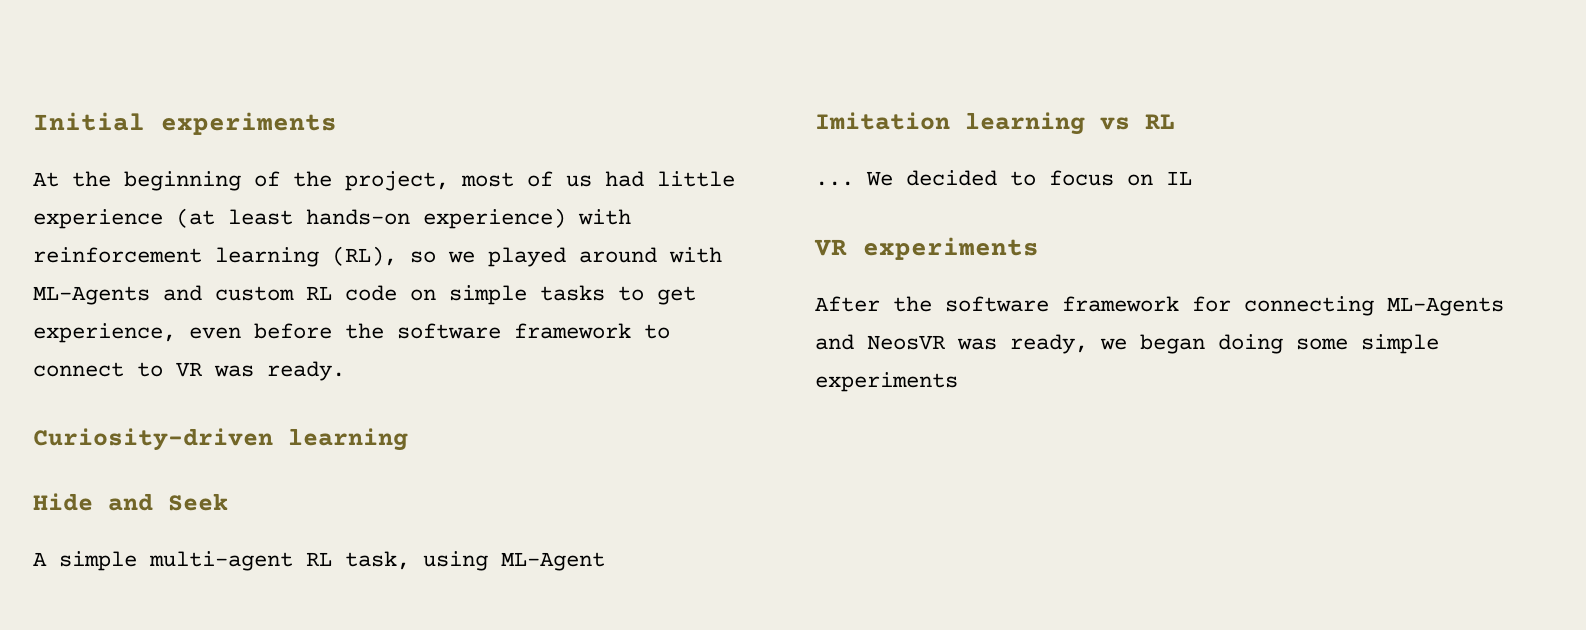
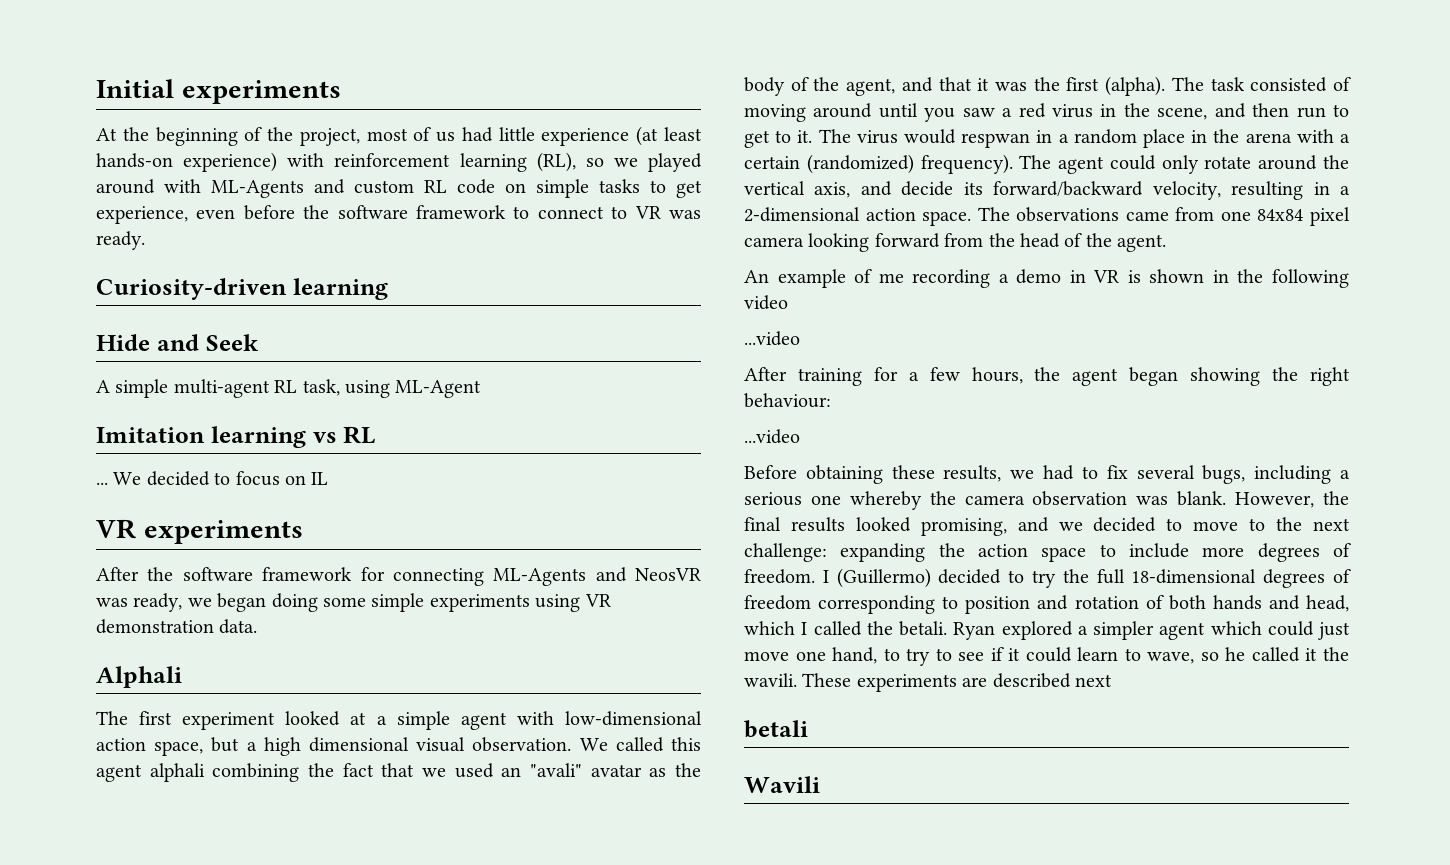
(958, 382) none -> [535,594,611,612] [96,619,258,634] [96,666,182,688] [96,711,702,730] [96,737,701,756] [96,763,701,782] [744,76,1351,96] [744,103,1349,122] [744,129,1350,148] [744,154,1349,174] [744,181,1350,200] [744,207,1350,226] [744,233,1167,252] [744,269,1349,288] [744,295,788,310] [744,331,800,346] [744,367,1350,386] [744,393,831,408] [744,429,800,444] [744,465,1350,484] [744,491,1349,510] [744,517,1350,536] [744,543,1351,562] [744,568,1351,588] [744,595,1349,614] [744,621,1350,640] [744,647,1350,666] [744,673,1112,692] [744,720,808,738] [744,776,820,793] using VR demonstration data. // Alphali // The first experiment looked at a simple agent with low-dimensional action space, but a high dimensional visual observation. We called this agent alphali combining the fact that we used an "avali" avatar as the body of the agent, and that it was the first (alpha). The task consisted of moving around until you saw a red virus in the scene, and then run to get to it. The virus would respwan in a random place in the arena with a certain (randomized) frequency). The agent could only rotate around the vertical axis, and decide its forward/backward velocity, resulting in a 2-dimensional action space. The observations came from one 84x84 pixel camera looking forward from the head of the agent. // An example of me recording a demo in VR is shown in the following video // ...video // After training for a few hours, the agent began showing the right behaviour: // ...video // Before obtaining these results, we had to fix several bugs, including a serious one whereby the camera observation was blank. However, the final results looked promising, and we decided to move to the next challenge: expanding the action space to include more degrees of freedom. I (Guillermo) decided to try the full 18-dimensional degrees of freedom corresponding to position and rotation of both hands and head, which I called the betali. Ryan explored a simpler agent which could just move one hand, to try to see if it could learn to wave, so he called it the wavili. These experiments are described next // betali // Wavili

